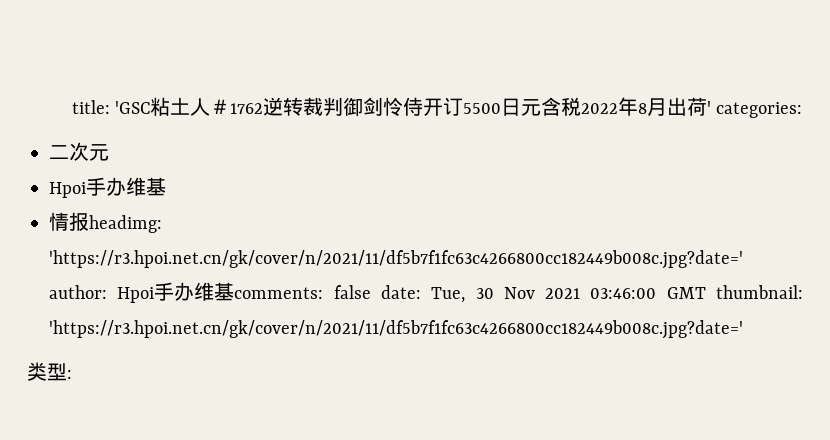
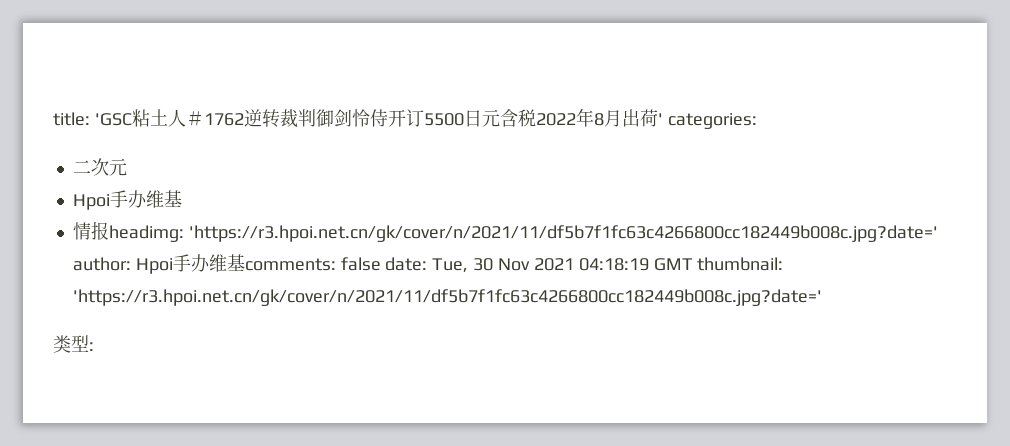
[590,288,657,299] 03:46:00 -> [578,258,649,271] 04:18:19

